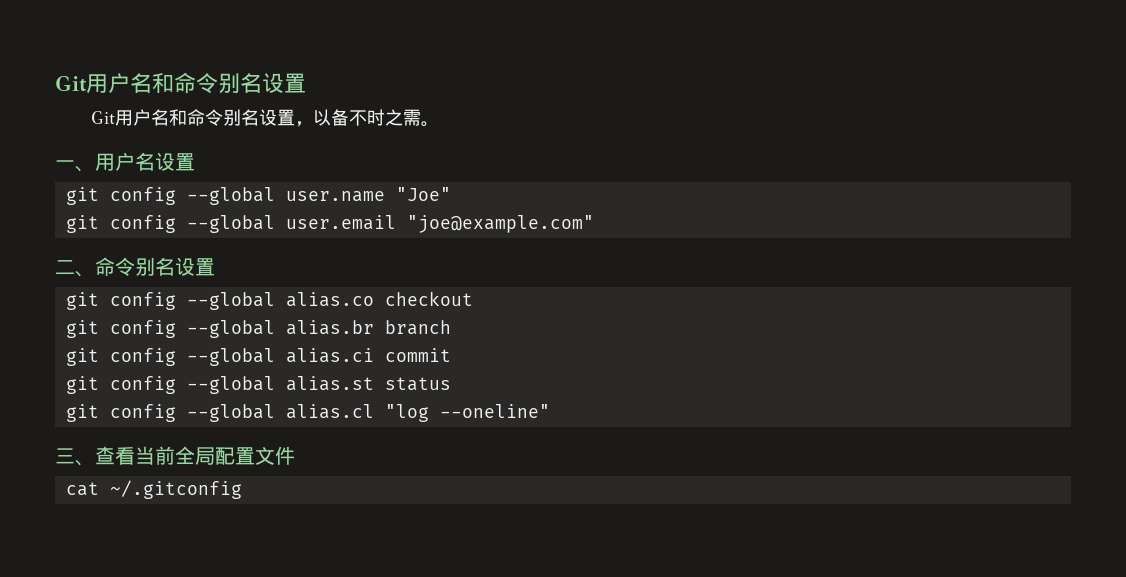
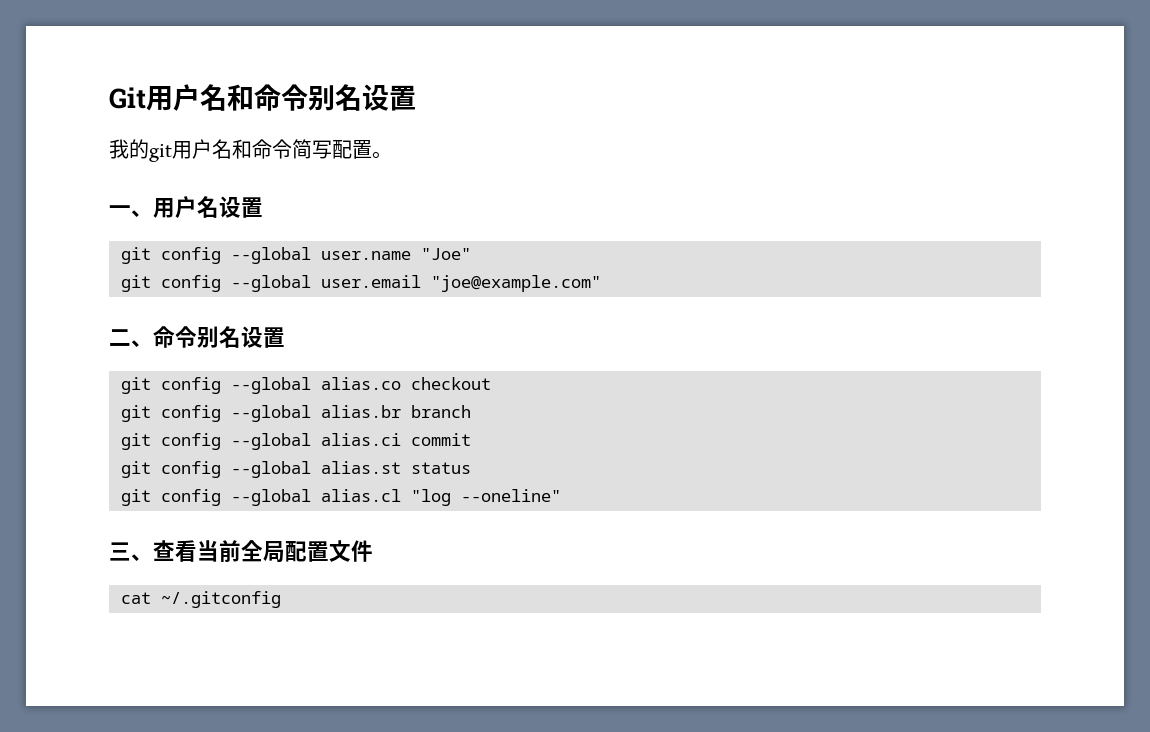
[90,109,421,127] Git用户名和命令别名设置，以备不时之需 -> [109,139,372,162] 我的git用户名和命令简写配置

